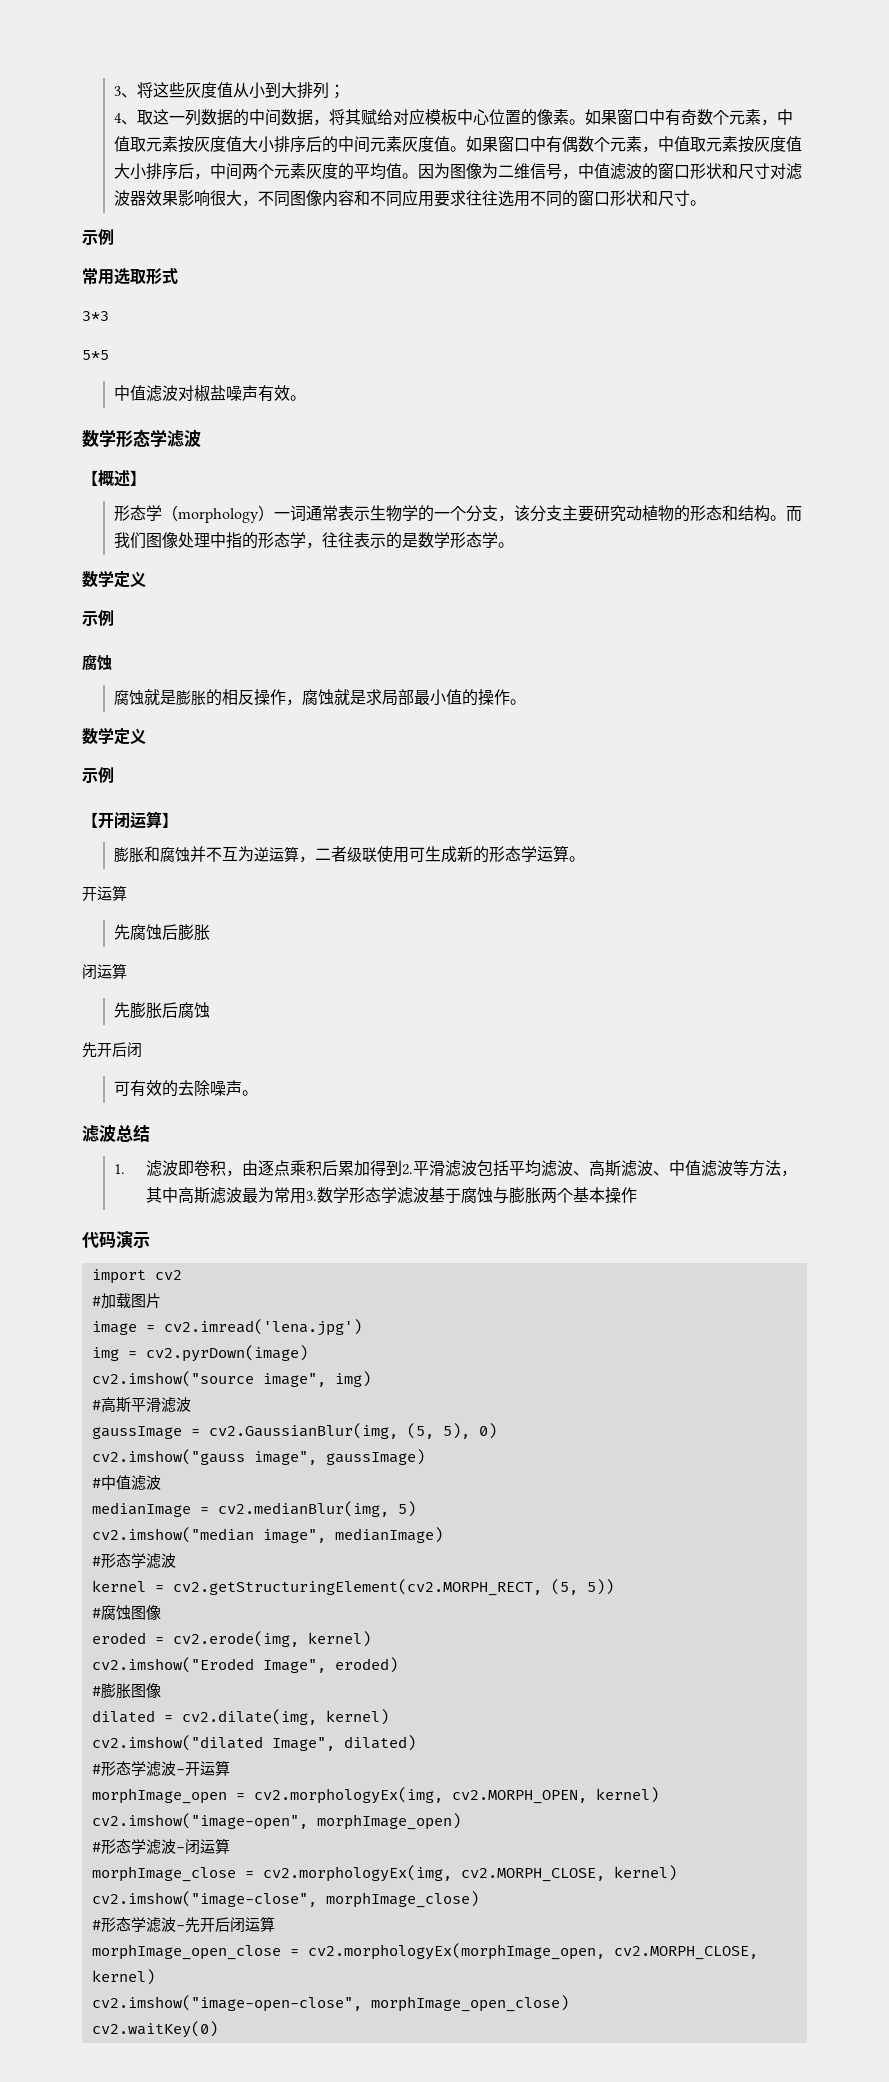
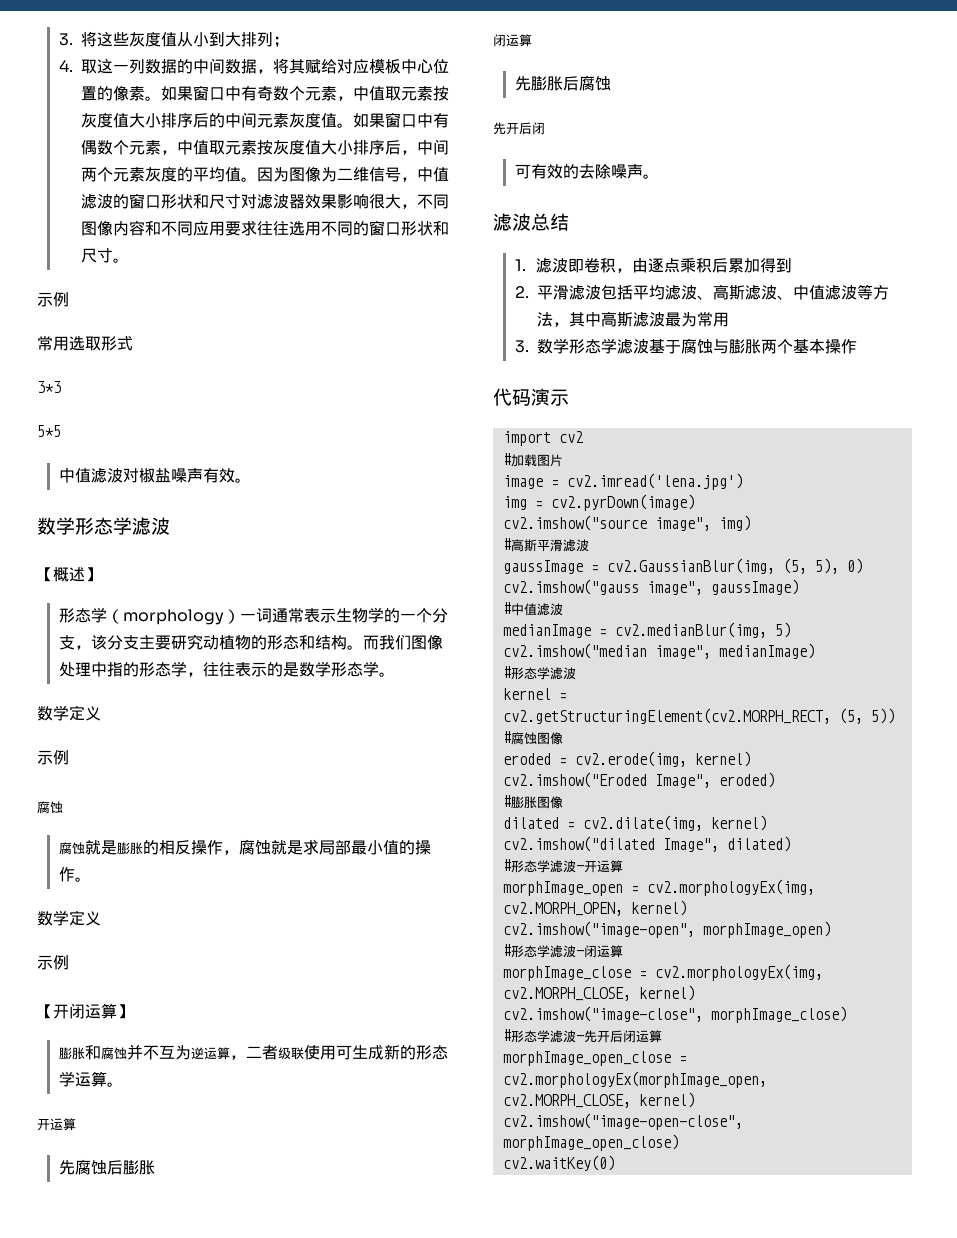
[113,86,137,98] 3、 -> [58,33,73,46] 3.
[113,113,137,125] 4、 -> [58,60,73,72] 4.
(402, 1168) none -> (793, 265) //
(306, 1196) none -> (729, 319) //

